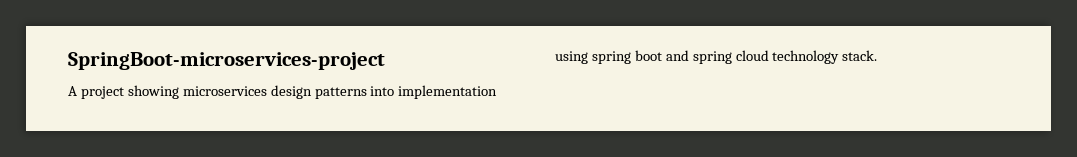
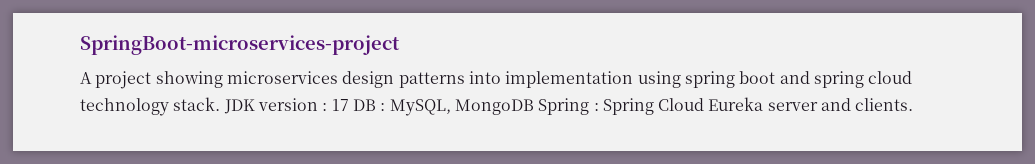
(878, 55) none -> [223,97,914,116] JDK version : 17 DB : MySQL, MongoDB Spring : Spring Cloud Eureka server and clients.

